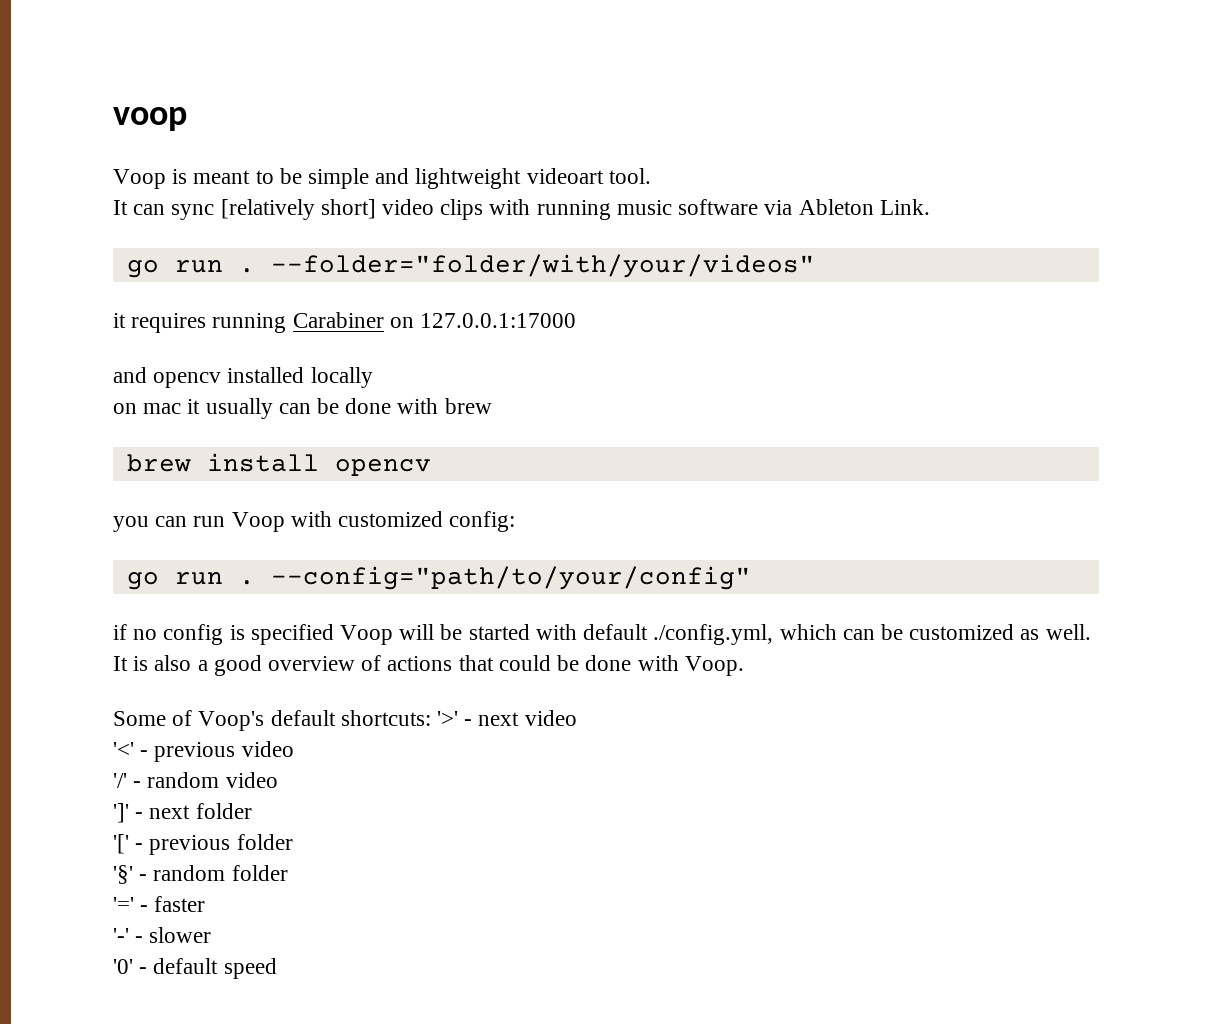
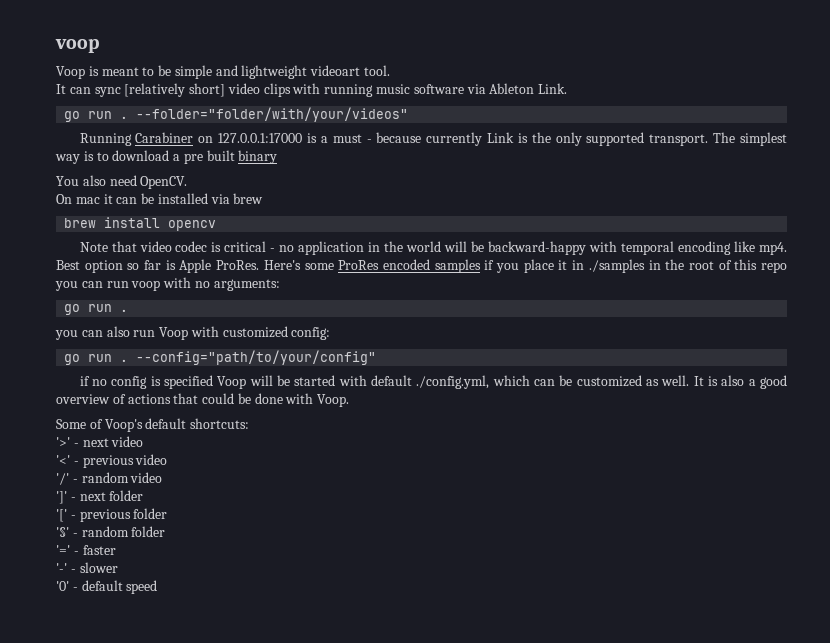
[113,313,287,333] it requires running -> [79,133,132,146] Running
[113,367,373,388] [113,403,137,414] // and opencv installed locally // on -> [306,132,788,146] [55,150,278,164] [56,175,188,189] [56,194,72,204] is a must - because currently Link is the only supported transport. The simplest way is to download a pre built binary // You also need OpenCV. // On
[205,398,439,419] usually can be done with -> [116,193,230,204] can be installed via
[113,516,188,532] you can -> [79,241,787,255] [56,259,787,273] [55,277,280,291] [64,304,129,315] [55,326,130,340] Note that video codec is critical - no application in the world will be backward-happy with temporal encoding like mp4. Best option so far is Apple ProRes. Here's some ProRes encoded samples if you place it in ./samples in the root of this repo you can run voop with no arguments: // go run . // you can also
(431, 718) none -> (250, 423) //

